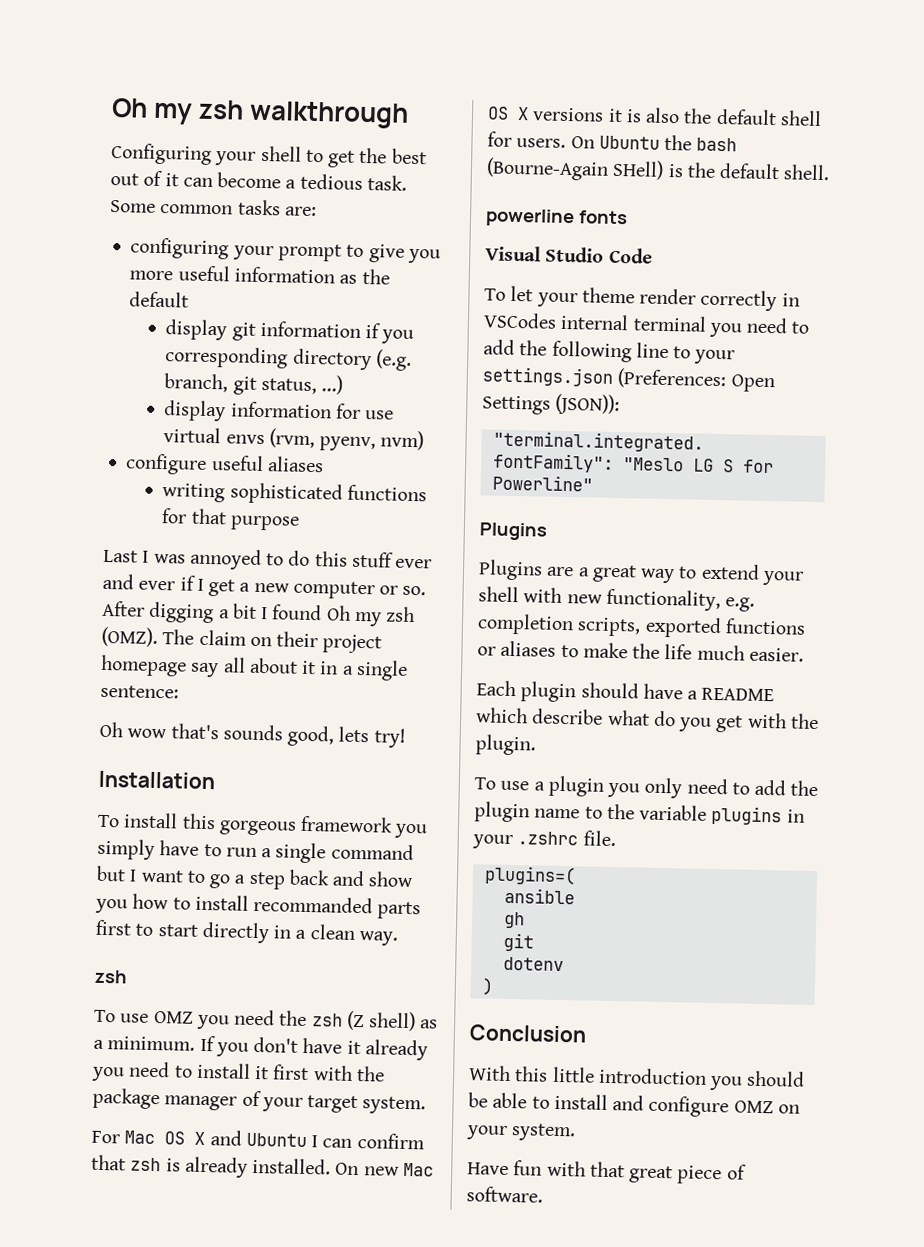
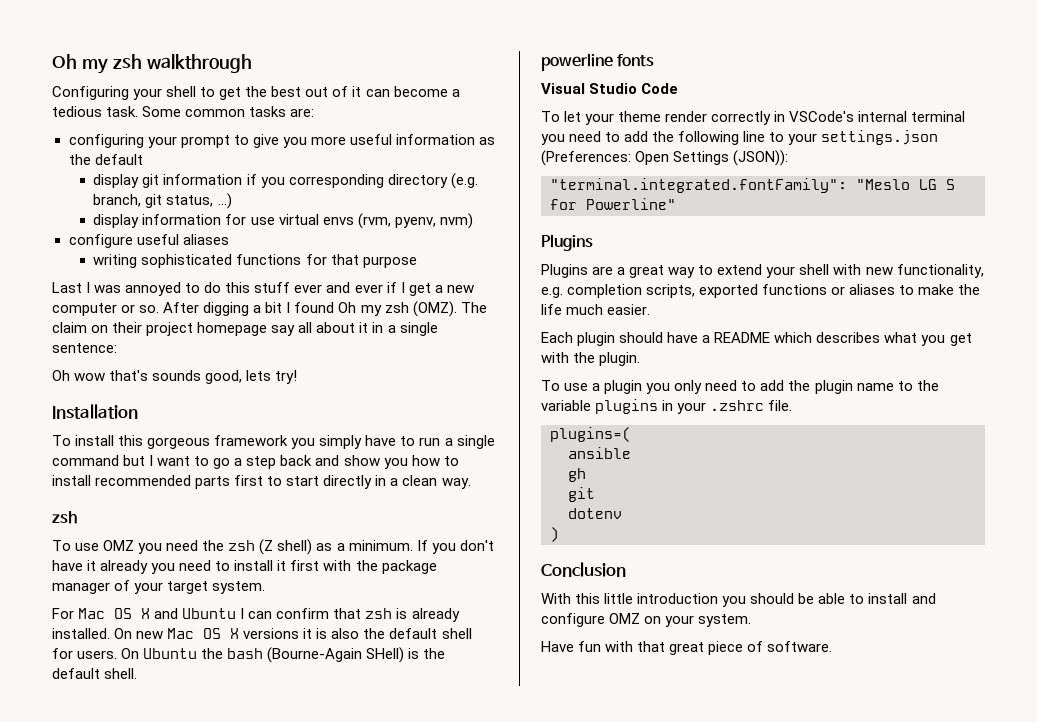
[253,895,374,914] recommanded -> [95,475,192,486] recommended
[483,312,557,329] VSCodes -> [789,111,855,122] VSCode's
[532,708,676,727] describe what do -> [816,332,918,343] describes what

